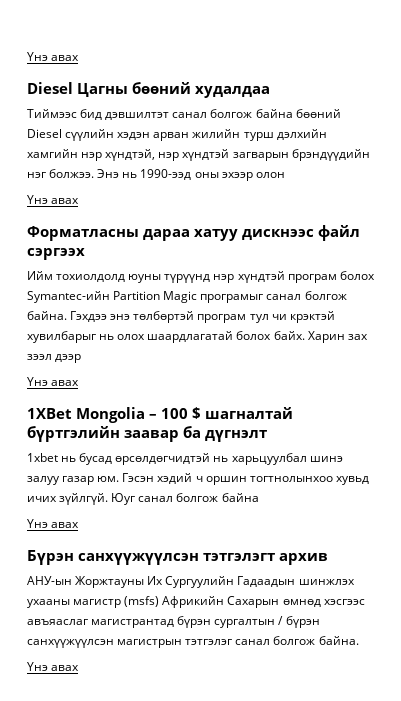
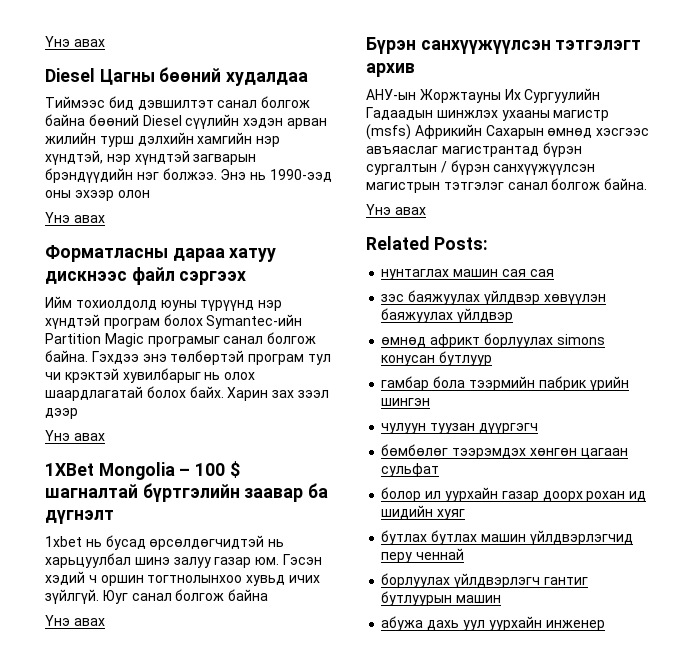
(80, 668) none -> [366,236,488,250] [381,269,554,280] [381,290,606,305] [381,308,514,323] [381,333,605,348] [381,351,493,366] [381,376,629,391] [381,398,431,406] [381,423,538,434] [381,444,628,459] [381,463,440,477] [381,487,647,502] [381,505,466,520] [381,530,633,545] [381,548,465,563] [381,573,588,588] [381,591,502,606] [381,616,605,631] // Related Posts: // нунтаглах машин сая сая // зэс баяжуулах үйлдвэр хөвүүлэн баяжуулах үйлдвэр // өмнөд африкт борлуулах simons конусан бутлуур // гамбар бола тээрмийн пабрик үрийн шингэн // чулуун туузан дүүргэгч // бөмбөлөг тээрэмдэх хөнгөн цагаан сульфат // болор ил уурхайн газар доорх рохан ид шидийн хуяг // бутлах бутлах машин үйлдвэрлэгчид перу ченнай // борлуулах үйлдвэрлэгч гантиг бутлуурын машин // абужа дахь уул уурхайн инженер

